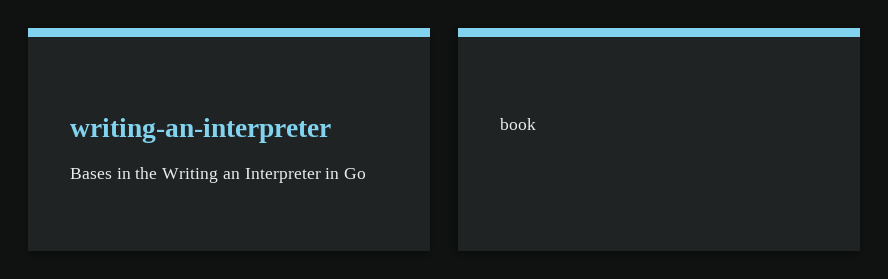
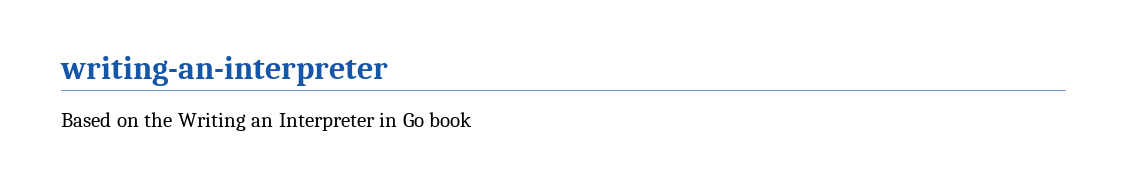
[70,168,131,179] Bases in -> [61,112,139,127] Based on

